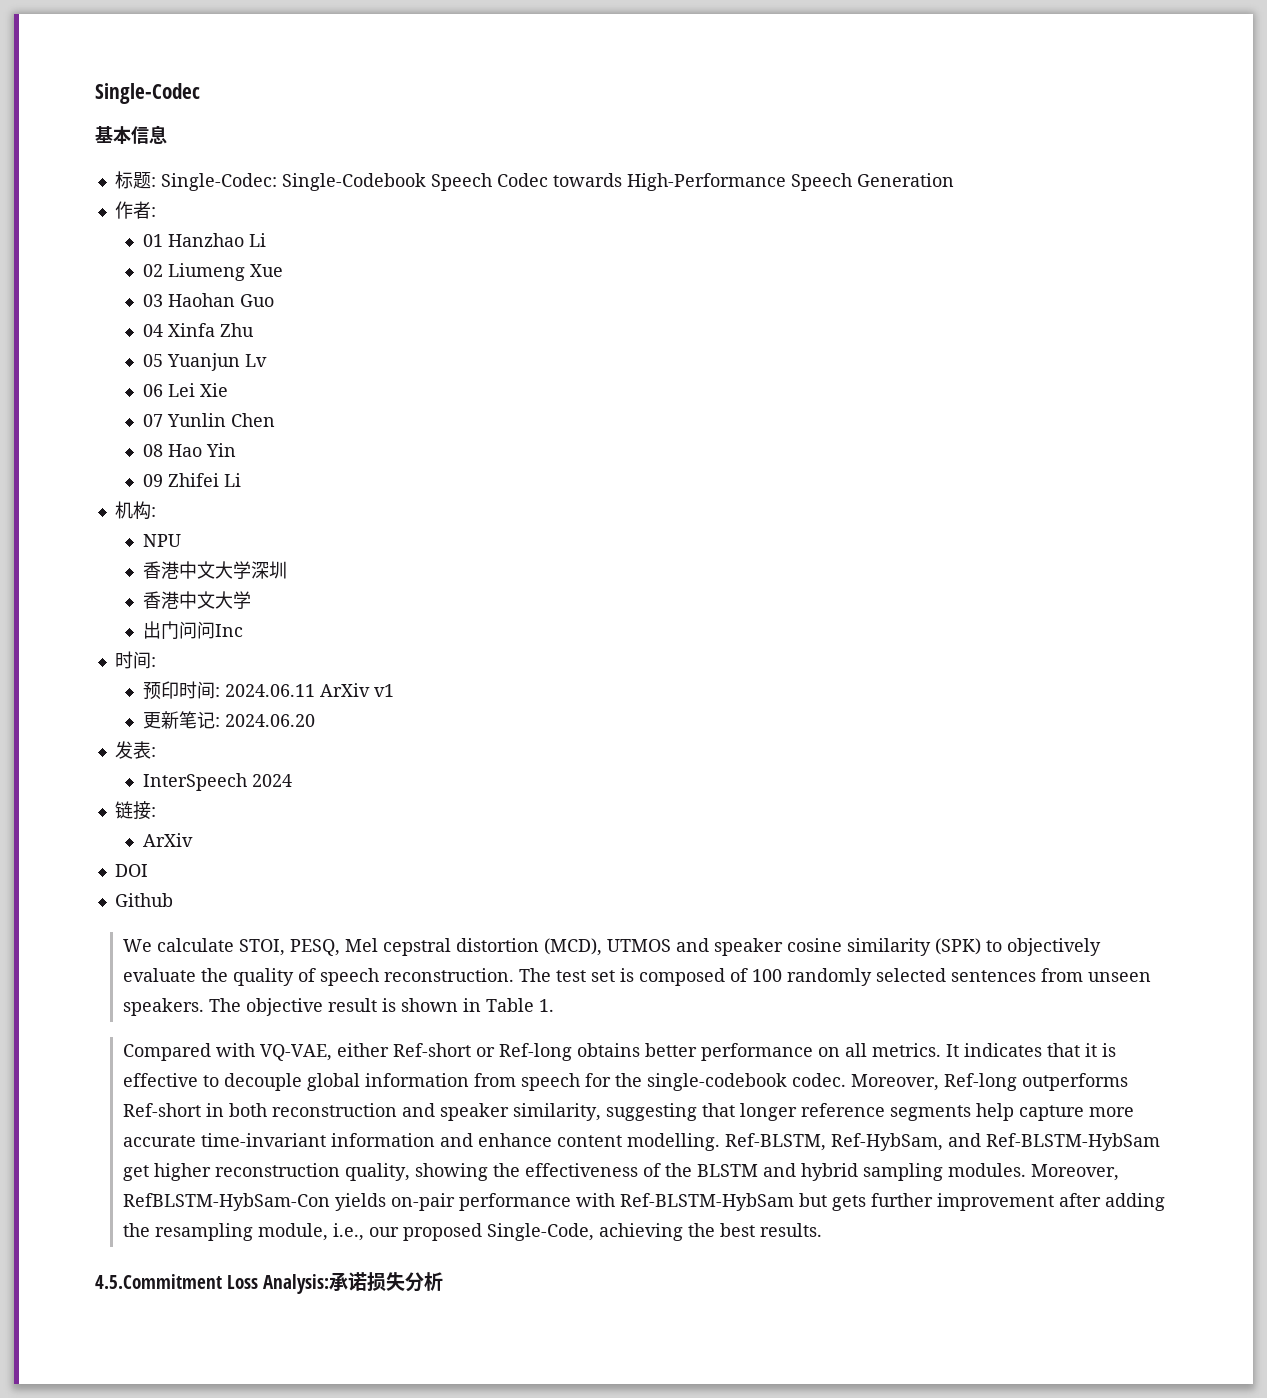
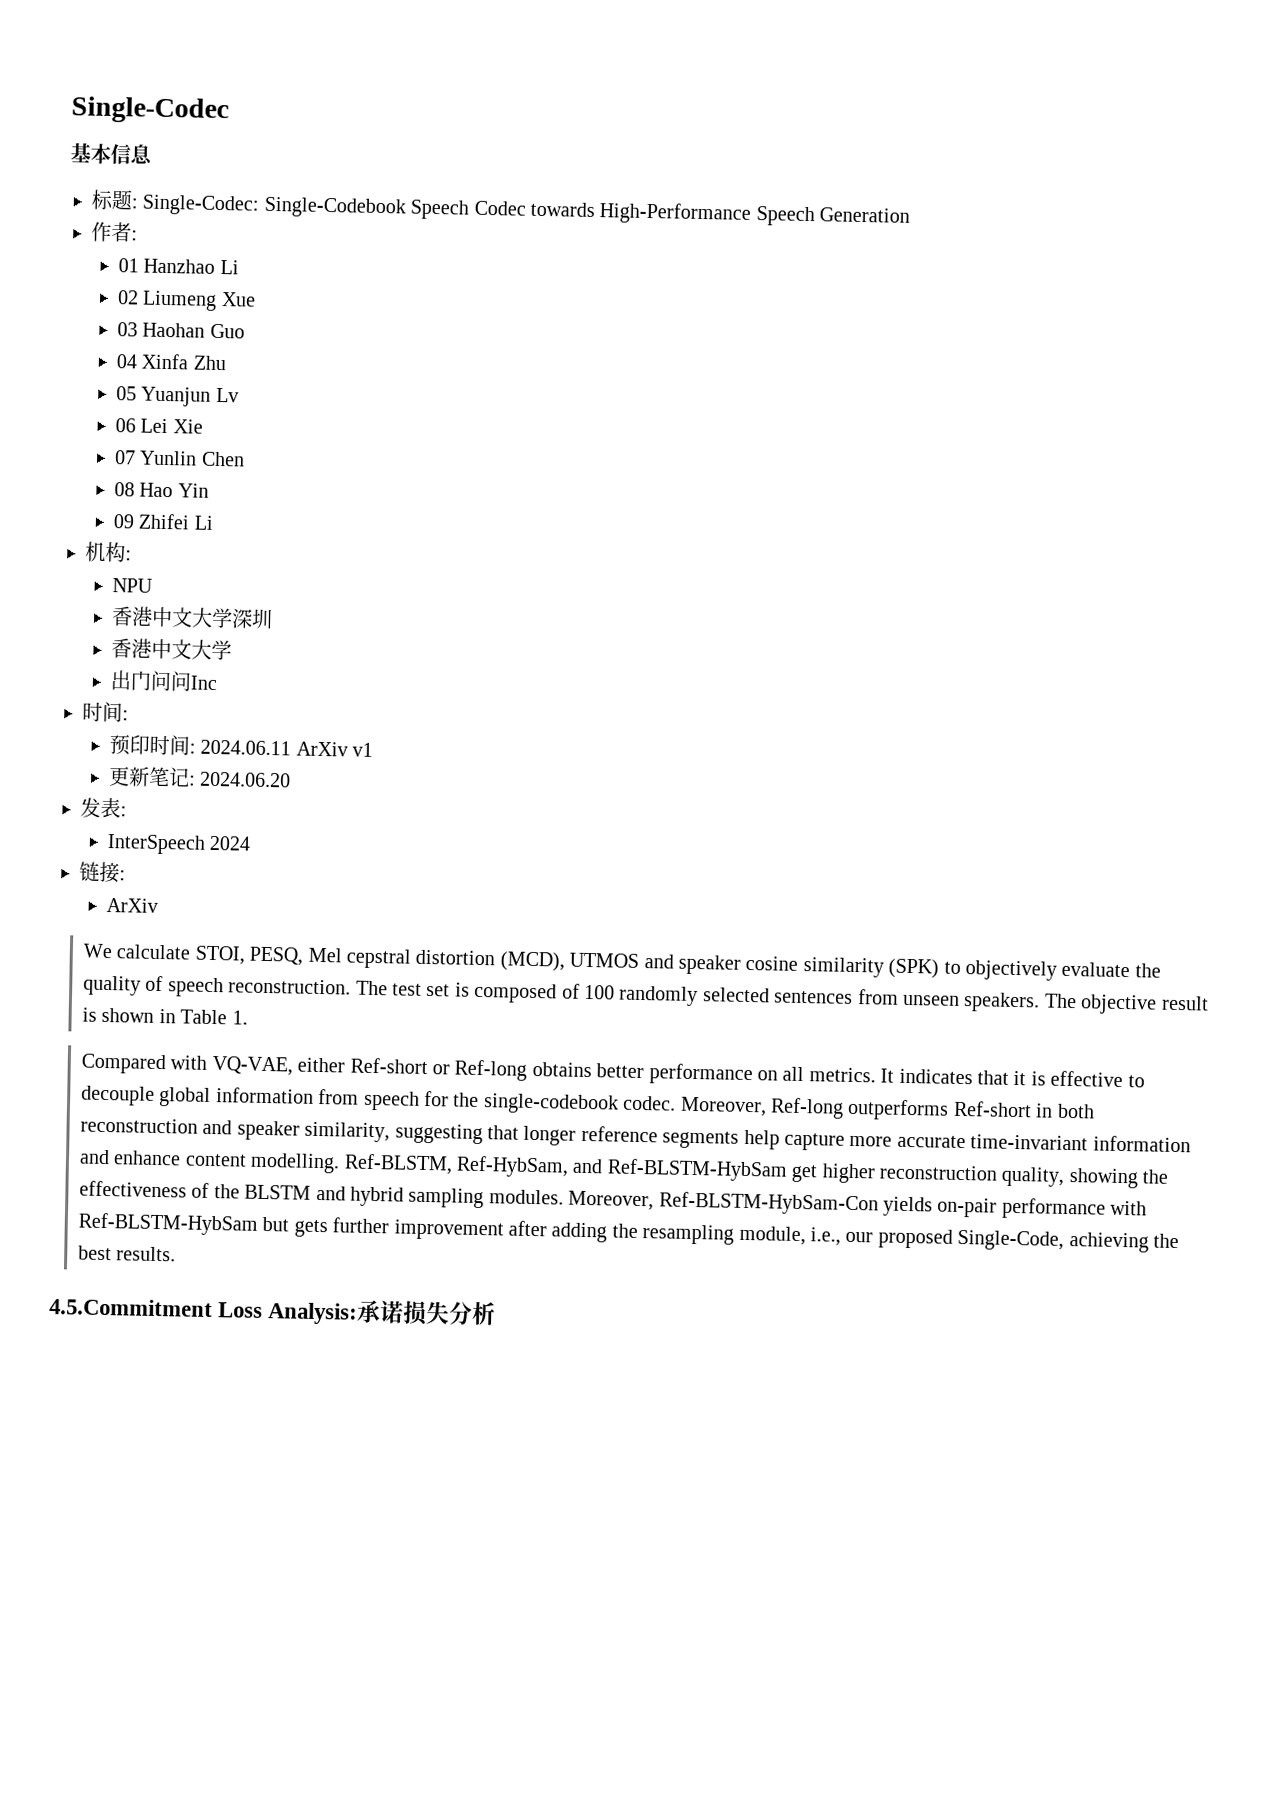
[114,864,148,877] [114,893,173,907] // DOI // Github -> (158, 905) none
[122,1193,330,1211] RefBLSTM-HybSam-Con -> [658,1191,879,1216] Ref-BLSTM-HybSam-Con

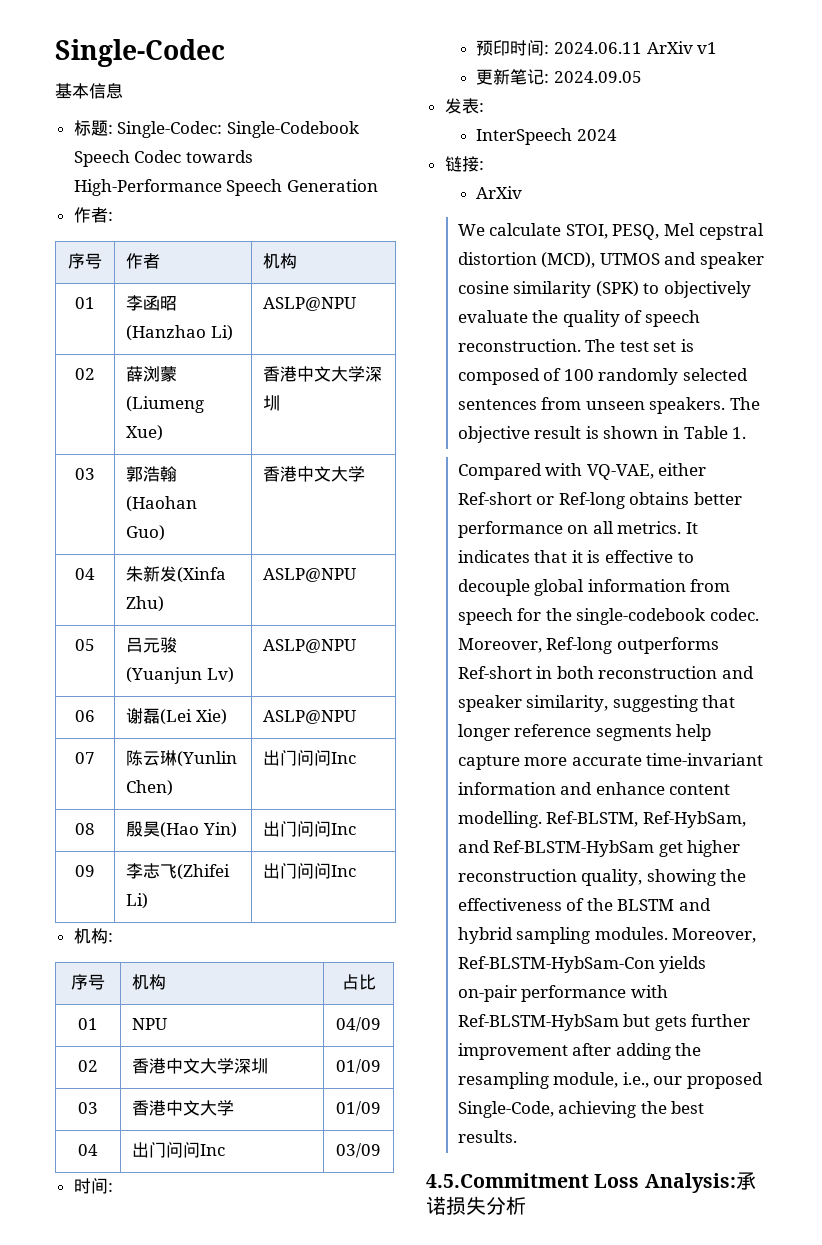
[117,258,239,275] [116,290,256,311] [116,322,245,339] [115,353,227,371] [115,386,239,407] [114,418,203,434] [113,450,245,467] [113,482,209,498] [112,513,214,530] [85,541,132,563] [111,578,153,593] [110,606,273,630] [110,638,232,661] [109,670,218,692] // 01 Hanzhao Li // 02 Liumeng Xue // 03 Haohan Guo // 04 Xinfa Zhu // 05 Yuanjun Lv // 06 Lei Xie // 07 Yunlin Chen // 08 Hao Yin // 09 Zhifei Li // 机构: // NPU // 香港中文大学深圳 // 香港中文大学 // 出门问问Inc -> [68,253,102,269] [126,253,161,269] [263,253,298,269] [75,297,95,309] [126,295,178,311] [126,325,233,341] [263,297,357,311] [75,368,95,380] [126,366,178,382] [126,396,205,413] [126,425,164,441] [263,366,383,382] [263,395,281,411] [75,468,95,480] [126,466,178,482] [126,496,198,512] [126,525,166,541] [263,466,366,482] [75,568,95,580] [126,566,227,583] [126,596,165,612] [263,568,357,582] [75,639,95,651] [126,637,178,653] [126,667,234,684] [263,639,357,653] [75,710,95,722] [126,708,227,725] [263,710,357,724] [75,752,95,764] [126,750,238,767] [126,780,174,796] [263,750,357,766] [75,823,95,835] [126,821,237,838] [263,821,357,837] [75,865,95,877] [126,863,231,880] [126,893,149,909] [263,863,357,879] [73,928,113,944] [71,974,105,990] [132,974,167,990] [341,974,376,990] [78,1018,98,1030] [132,1018,168,1030] [336,1017,381,1032] [78,1060,98,1072] [132,1058,269,1074] [336,1059,381,1074] [78,1102,98,1114] [132,1100,235,1116] [336,1101,381,1116] [78,1144,98,1156] [132,1142,226,1158] [336,1143,381,1158] // 序号 | 作者 | 机构 // 01 | 李函昭(Hanzhao Li) | ASLP@NPU // 02 | 薛浏蒙(Liumeng Xue) | 香港中文大学深圳 // 03 | 郭浩翰(Haohan Guo) | 香港中文大学 // 04 | 朱新发(Xinfa Zhu) | ASLP@NPU // 05 | 吕元骏(Yuanjun Lv) | ASLP@NPU // 06 | 谢磊(Lei Xie) | ASLP@NPU // 07 | 陈云琳(Yunlin Chen) | 出门问问Inc // 08 | 殷昊(Hao Yin) | 出门问问Inc // 09 | 李志飞(Zhifei Li) | 出门问问Inc // 机构: // 序号 | 机构 | 占比 // 01 | NPU | 04/09 // 02 | 香港中文大学深圳 | 01/09 // 03 | 香港中文大学 | 01/09 // 04 | 出门问问Inc | 03/09
[199,771,292,788] 2024.06.20 -> [553,71,642,83] 2024.09.05

